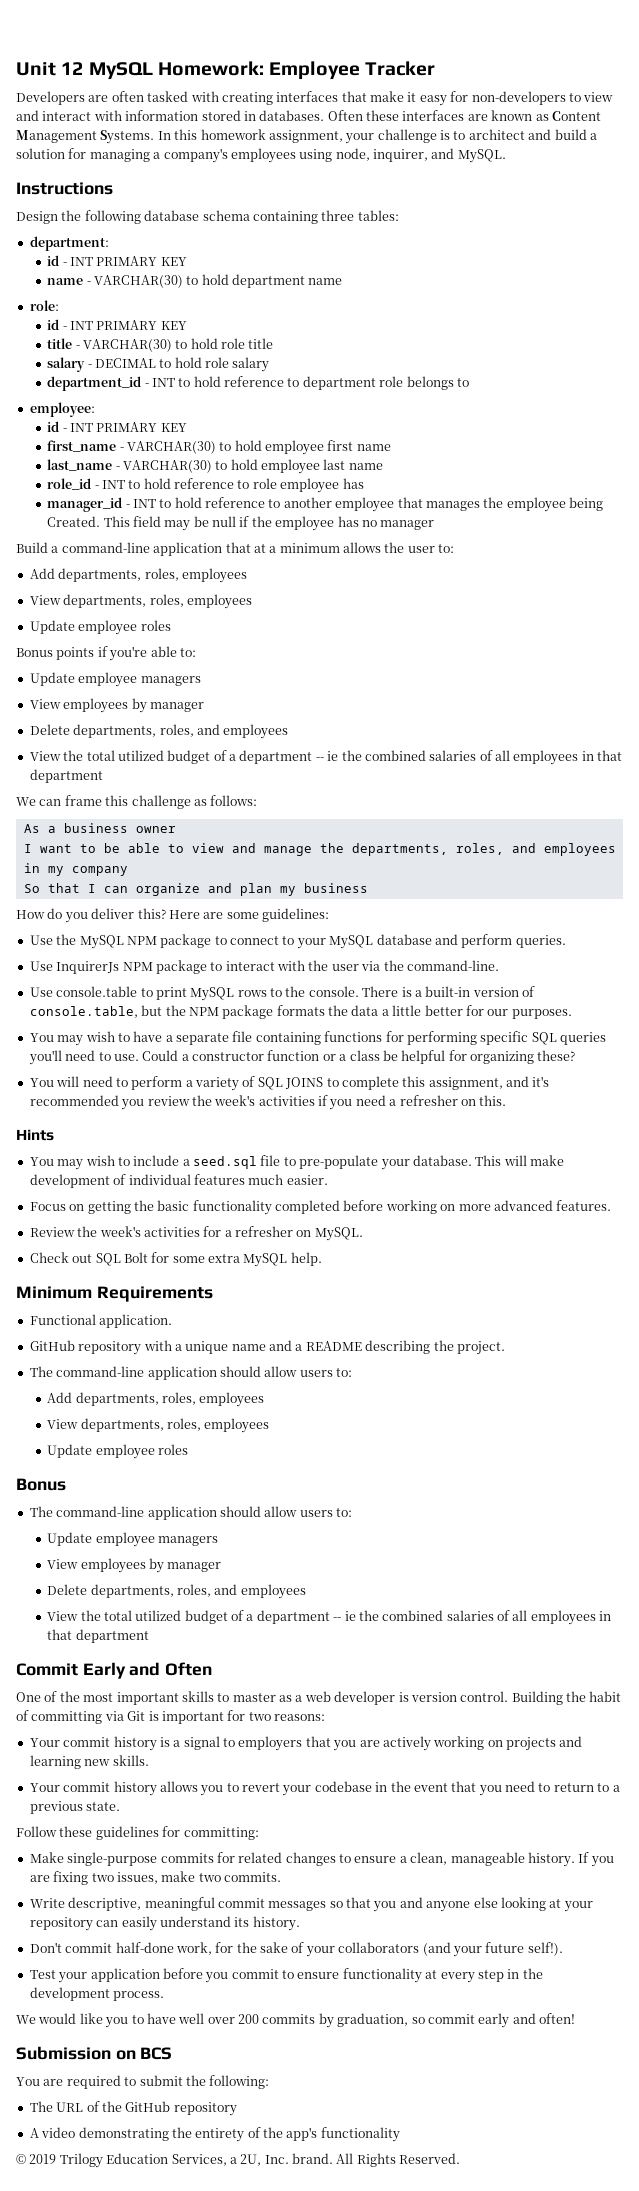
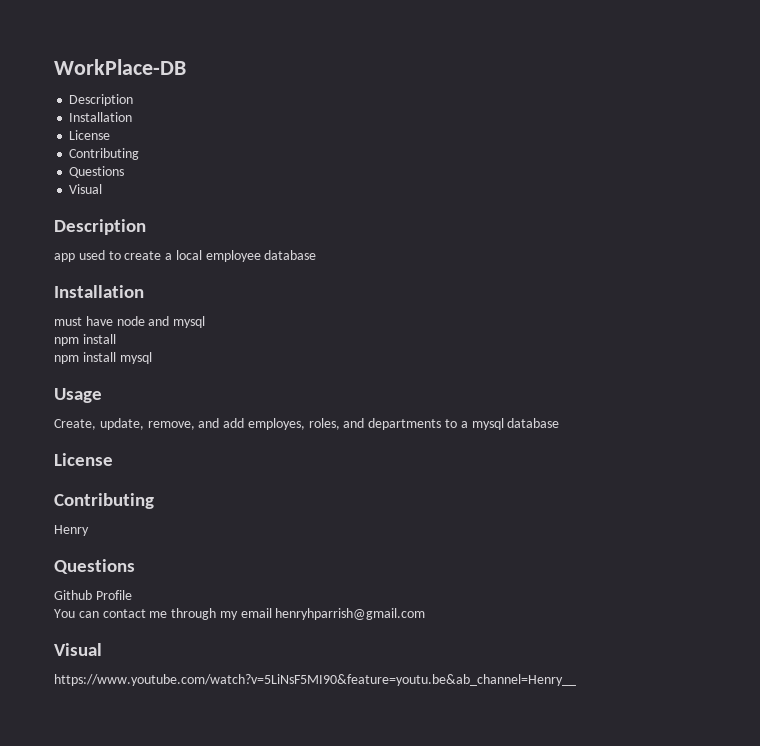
[16,61,436,80] [16,91,614,106] [16,110,601,121] [16,129,597,144] [16,148,506,163] [16,182,113,195] [16,210,399,224] [29,236,109,251] [47,255,187,266] [47,274,343,288] [29,300,59,311] [47,319,187,330] [47,338,274,352] [47,357,270,372] [47,376,469,391] [29,402,95,417] [47,421,187,432] [47,440,391,455] [47,459,383,474] [47,478,364,493] [47,497,604,512] [47,516,435,531] [16,542,455,556] [29,568,247,583] [29,594,252,609] [29,620,171,635] [16,646,196,661] [29,672,201,687] [29,698,204,713] [29,724,289,739] [29,750,623,765] [29,769,103,783] [16,795,258,809] [23,823,176,833] [23,843,616,856] [23,863,128,876] [23,883,368,896] [16,908,329,923] [29,934,566,949] [29,960,499,974] [29,986,535,1001] [29,1005,572,1019] [29,1031,606,1046] [28,1050,576,1065] [29,1076,550,1091] [29,1095,507,1110] [16,1129,54,1141] [29,1155,564,1170] [29,1174,328,1188] [29,1200,612,1215] [29,1226,363,1241] [29,1252,322,1267] [16,1286,213,1302] [29,1314,173,1328] [29,1340,505,1355] [29,1366,352,1380] [47,1392,265,1407] [47,1418,270,1433] [47,1444,188,1459] [16,1478,66,1491] [29,1506,352,1520] [47,1532,218,1547] [47,1558,222,1573] [47,1584,306,1599] [47,1610,612,1625] [47,1629,149,1643] [16,1662,213,1679] [16,1691,622,1705] [16,1710,325,1724] [29,1736,583,1751] [29,1755,149,1769] [29,1781,620,1796] [29,1801,121,1814] [16,1826,259,1840] [29,1852,614,1867] [29,1871,281,1885] [29,1897,593,1912] [29,1916,300,1931] [29,1942,563,1957] [29,1968,543,1983] [29,1987,165,2001] [16,2013,575,2028] [16,2046,173,2060] [16,2075,270,2089] [29,2101,237,2116] [29,2127,400,2142] [16,2153,461,2168] Unit 12 MySQL Homework: Employee Tracker // Developers are often tasked with creating interfaces that make it easy for non-developers to view and interact with information stored in databases. Often these interfaces are known as Content Management Systems. In this homework assignment, your challenge is to architect and build a solution for managing a company's employees using node, inquirer, and MySQL. // Instructions // Design the following database schema containing three tables: // department: // id - INT PRIMARY KEY // name - VARCHAR(30) to hold department name // role: // id - INT PRIMARY KEY // title - VARCHAR(30) to hold role title // salary - DECIMAL to hold role salary // department_id - INT to hold reference to department role belongs to // employee: // id - INT PRIMARY KEY // first_name - VARCHAR(30) to hold employee first name // last_name - VARCHAR(30) to hold employee last name // role_id - INT to hold reference to role employee has // manager_id - INT to hold reference to another employee that manages the employee being Created. This field may be null if the employee has no manager // Build a command-line application that at a minimum allows the user to: // Add departments, roles, employees // View departments, roles, employees // Update employee roles // Bonus points if you're able to: // Update employee managers // View employees by manager // Delete departments, roles, and employees // View the total utilized budget of a department -- ie the combined salaries of all employees in that department // We can frame this challenge as follows: // As a business owner // I want to be able to view and manage the departments, roles, and employees in my company // So that I can organize and plan my business // How do you deliver this? Here are some guidelines: // Use the MySQL NPM package to connect to your MySQL database and perform queries. // Use InquirerJs NPM package to interact with the user via the command-line. // Use console.table to print MySQL rows to the console. There is a built-in version of console.table, but the NPM package formats the data a little better for our purposes. // You may wish to have a separate file containing functions for performing specific SQL queries you'll need to use. Could a constructor function or a class be helpful for organizing these? // You will need to perform a variety of SQL JOINS to complete this assignment, and it's recommended you review the week's activities if you need a refresher on this. // Hints // You may wish to include a seed.sql file to pre-populate your database. This will make development of individual features much easier. // Focus on getting the basic functionality completed before working on more advanced features. // Review the week's activities for a refresher on MySQL. // Check out SQL Bolt for some extra MySQL help. // Minimum Requirements // Functional application. // GitHub repository with a unique name and a README describing the project. // The command-line application should allow users to: // Add departments, roles, employees // View departments, roles, employees // Update employee roles // Bonus // The command-line application should allow users to: // Update employee managers // View employees by manager // Delete departments, roles, and employees // View the total utilized budget of a department -- ie the combined salaries of all employees in that department // Commit Early and Often // One of the most important skills to master as a web developer is version control. Building the habit of committing via Git is important for two reasons: // Your commit history is a signal to employers that you are actively working on projects and learning new skills. // Your commit history allows you to revert your codebase in the event that you need to return to a previous state. // Follow these guidelines for committing: // Make single-purpose commits for related changes to ensure a clean, manageable history. If you are fixing two issues, make two commits. // Write descriptive, meaningful commit messages so that you and anyone else looking at your repository can easily understand its history. // Don't commit half-done work, for the sake of your collaborators (and your future self!). // Test your application before you commit to ensure functionality at every step in the development process. // We would like you to have well over 200 commits by graduation, so commit early and often! // Submission on BCS // You are required to submit the following: // The URL of the GitHub repository // A video demonstrating the entirety of the app's functionality // © 2019 Trilogy Education Services, a 2U, Inc. brand. All Rights Reserved. -> [54,59,186,75] [69,94,134,106] [69,112,133,122] [69,130,111,140] [69,148,140,160] [69,166,125,178] [69,184,103,194] [54,219,146,235] [54,250,317,262] [54,285,144,298] [54,316,206,328] [54,334,116,346] [54,352,152,364] [54,388,102,403] [54,418,560,430] [54,453,113,466] [54,493,154,509] [54,525,89,536] [54,559,135,574] [54,590,132,600] [54,608,426,620] [54,643,102,656] [54,674,576,686] WorkPlace-DB // Description // Installation // License // Contributing // Questions // Visual // Description // app used to create a local employee database // Installation // must have node and mysql // npm install // npm install mysql // Usage // Create, update, remove, and add employes, roles, and departments to a mysql database // License // Contributing // Henry // Questions // Github Profile // You can contact me through my email henryhparrish@gmail.com // Visual // https://www.youtube.com/watch?v=5LiNsF5MI90&feature=youtu.be&ab_channel=Henry__

